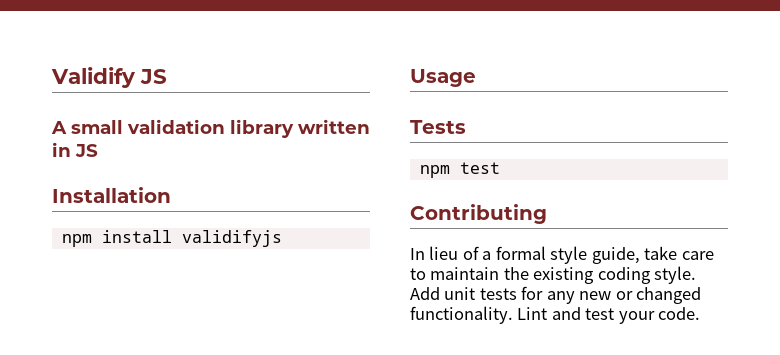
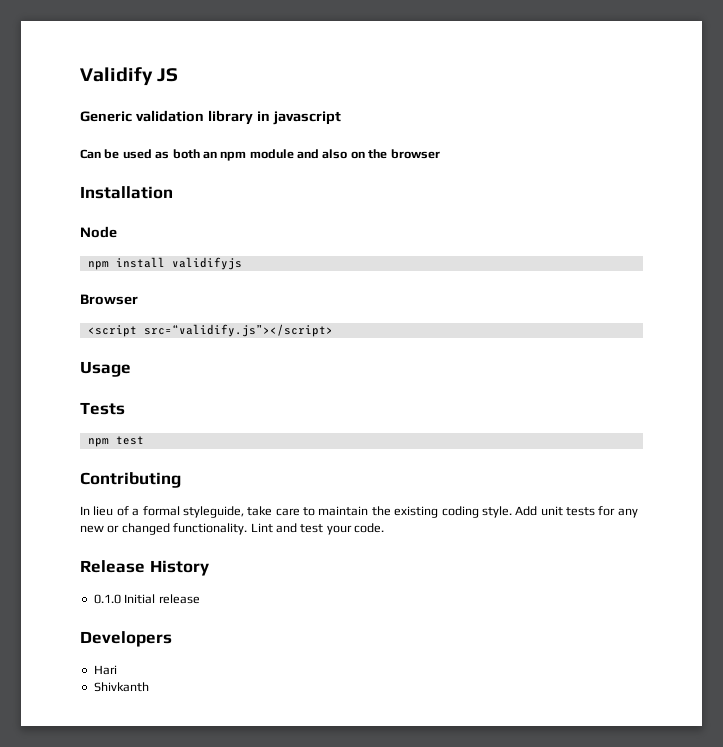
[51,119,370,138] [52,142,98,157] A small validation library written in JS -> [80,110,341,125] [80,149,440,161] Generic validation library in javascript // Can be used as both an npm module and also on the browser
(171, 195) none -> [80,226,117,238] // Node
(282, 238) none -> [80,294,138,305] [87,324,333,337] // Browser // <script src=“validify.js”></script>
[550,246,640,264] style guide, -> [182,506,244,518] styleguide,
(701, 313) none -> [80,560,209,576] [93,594,200,604] [80,631,172,647] [93,665,117,675] [93,682,149,692] // Release History // 0.1.0 Initial release // Developers // Hari // Shivkanth

